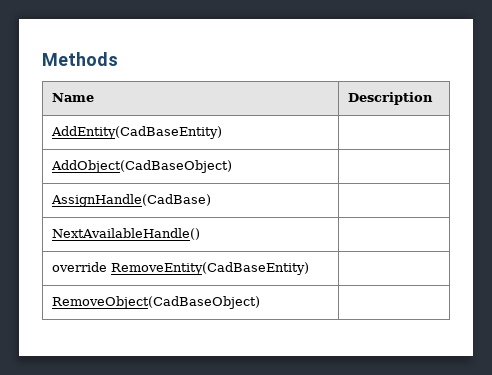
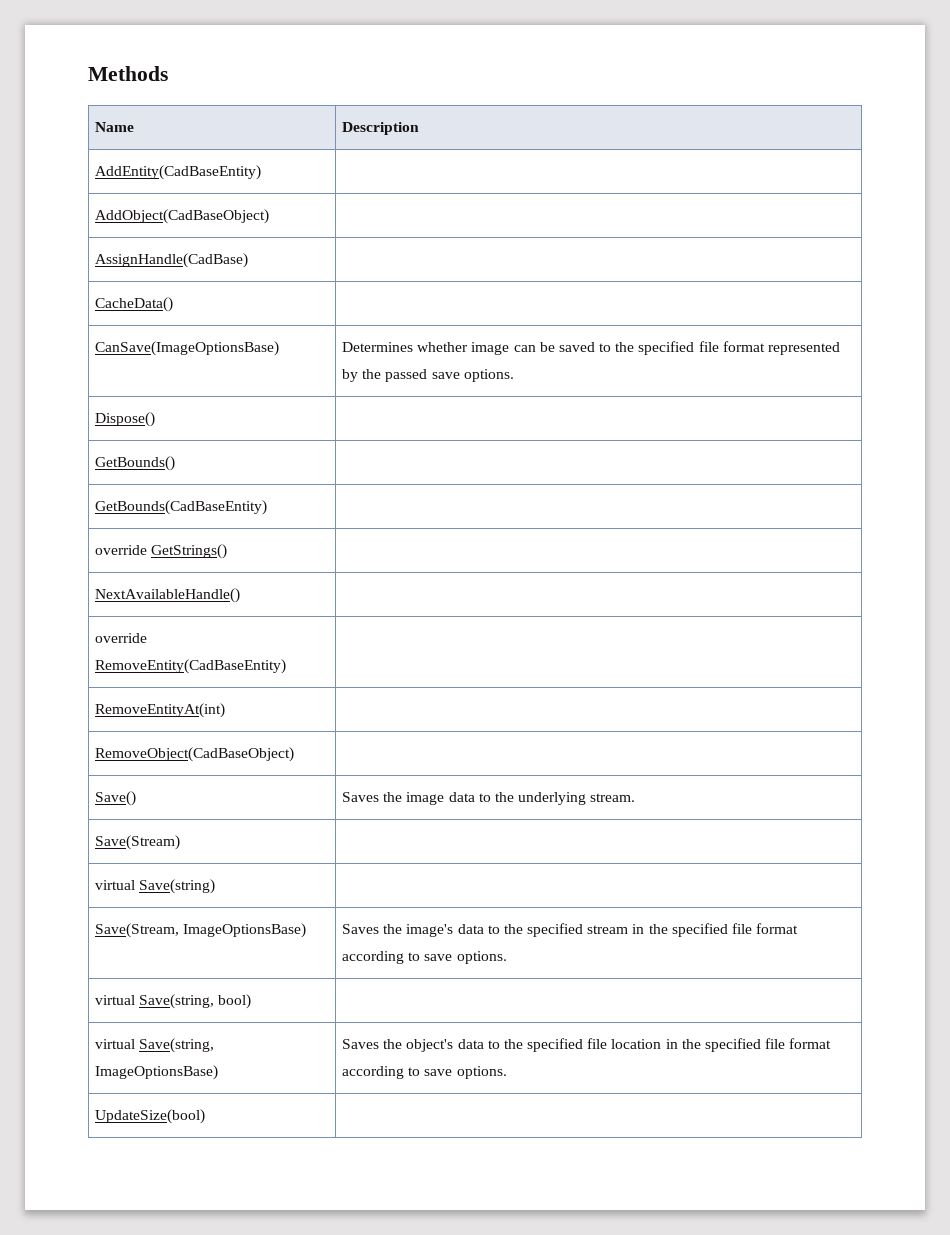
(211, 200) none -> [94,297,173,312] [94,341,279,356] [341,341,840,355] [341,369,514,382] [94,412,155,427] [94,456,175,471] [94,500,267,515] [94,544,228,559] // CacheData() | // CanSave(ImageOptionsBase) | Determines whether image can be saved to the specified file format represented by the passed save options. // Dispose() | // GetBounds() | // GetBounds(CadBaseEntity) | // override GetStrings() |
(309, 268) none -> [94,703,225,718] // RemoveEntityAt(int) |
(260, 302) none -> [94,791,136,806] [341,792,636,805] [94,835,180,850] [94,879,216,894] [94,923,307,938] [341,923,799,937] [341,951,507,964] [94,994,252,1009] [94,1038,215,1053] [94,1065,218,1080] [341,1038,832,1052] [341,1066,507,1079] [94,1109,205,1124] // Save() | Saves the image data to the underlying stream. // Save(Stream) | // virtual Save(string) | // Save(Stream, ImageOptionsBase) | Saves the image's data to the specified stream in the specified file format according to save options. // virtual Save(string, bool) | // virtual Save(string, ImageOptionsBase) | Saves the object's data to the specified file location in the specified file format according to save options. // UpdateSize(bool) |

